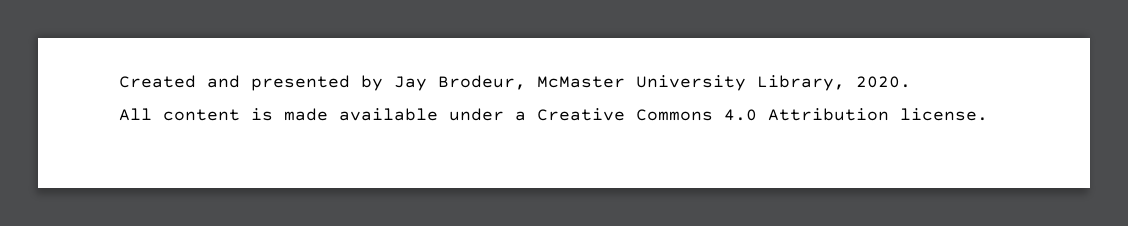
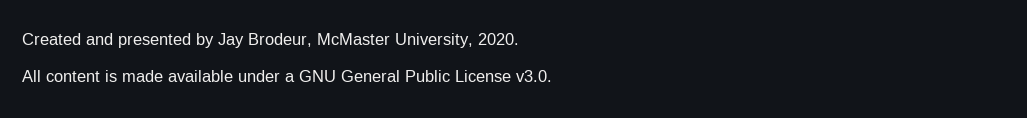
[636,75,845,91] University Library, -> [395,33,473,48] University,
[537,108,988,121] Creative Commons 4.0 Attribution license. -> [299,70,552,82] GNU General Public License v3.0.

